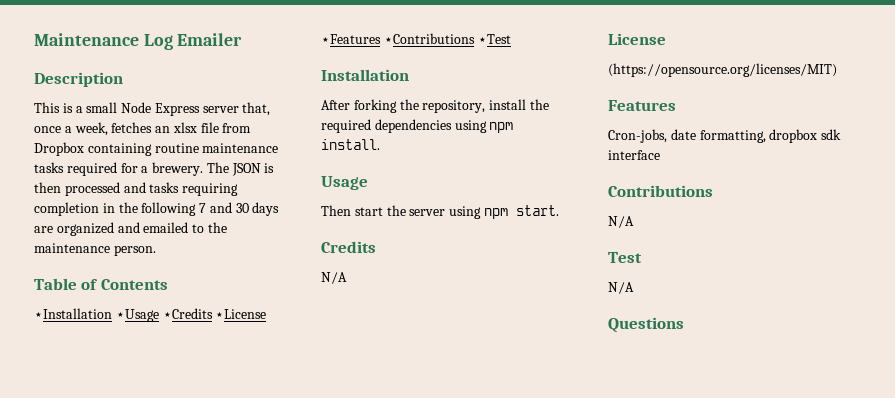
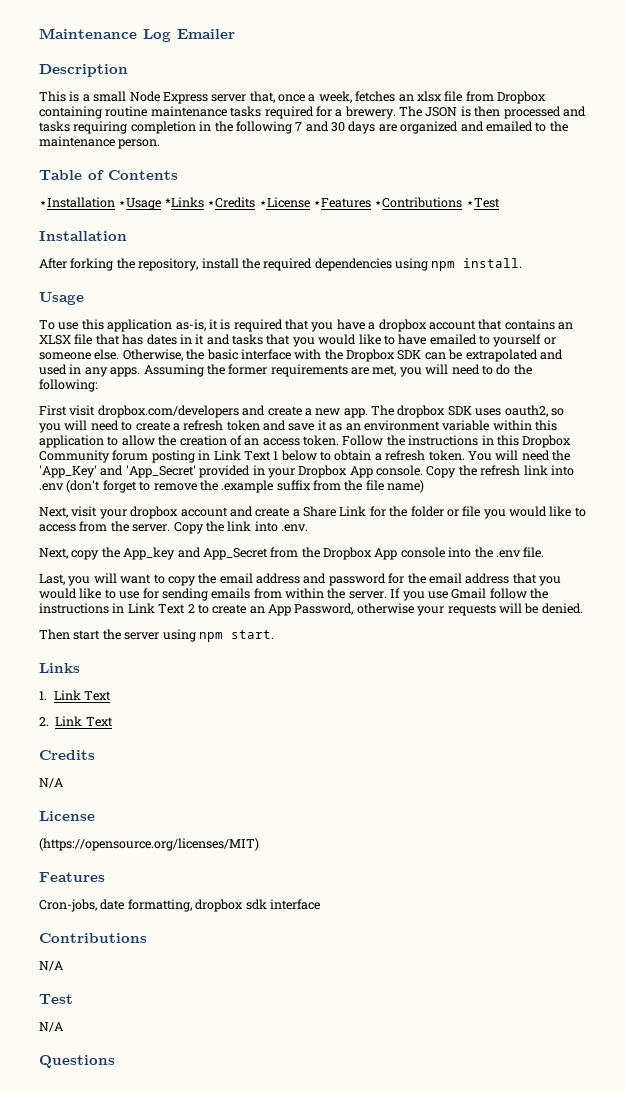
(159, 315) none -> [164,197,204,208] *Links
(368, 183) none -> [39,319,573,332] [39,334,556,347] [39,349,563,362] [39,364,532,377] [39,379,98,392] [39,405,564,418] [39,420,557,433] [39,435,572,448] [39,450,570,463] [39,465,574,478] [39,480,425,493] [39,506,586,519] [39,521,308,534] [39,547,545,560] [39,573,561,586] [39,588,548,601] [39,603,583,616] // To use this application as-is, it is required that you have a dropbox account that contains an XLSX file that has dates in it and tasks that you would like to have emailed to yourself or someone else. Otherwise, the basic interface with the Dropbox SDK can be extrapolated and used in any apps. Assuming the former requirements are met, you will need to do the following: // First visit dropbox.com/developers and create a new app. The dropbox SDK uses oauth2, so you will need to create a refresh token and save it as an environment variable within this application to allow the creation of an access token. Follow the instructions in this Dropbox Community forum posting in Link Text 1 below to obtain a refresh token. You will need the 'App_Key' and 'App_Secret' provided in your Dropbox App console. Copy the refresh link into .env (don't forget to remove the .example suffix from the file name) // Next, visit your dropbox account and create a Share Link for the folder or file you would like to access from the server. Copy the link into .env. // Next, copy the App_key and App_Secret from the Dropbox App console into the .env file. // Last, you will want to copy the email address and password for the email address that you would like to use for sending emails from within the server. If you use Gmail follow the instructions in Link Text 2 to create an App Password, otherwise your requests will be denied.
(559, 210) none -> [39,663,80,673] [39,690,112,701] [39,716,113,727] // Links // 1. Link Text // 2. Link Text

